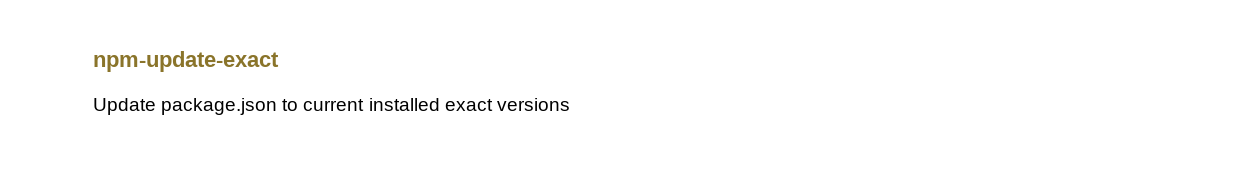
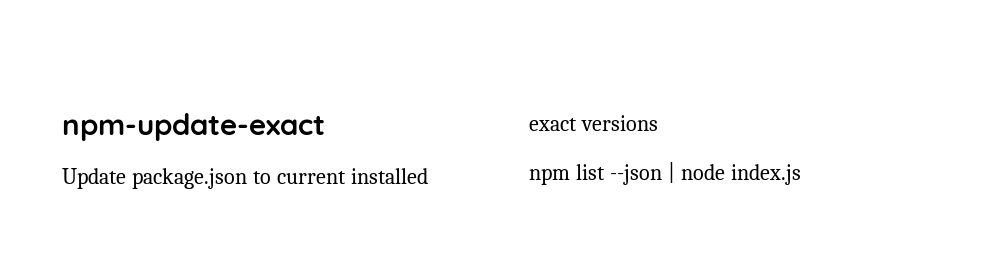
(570, 104) none -> [529,162,801,185] // npm list --json | node index.js

